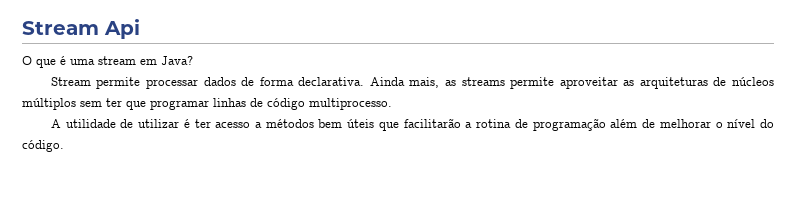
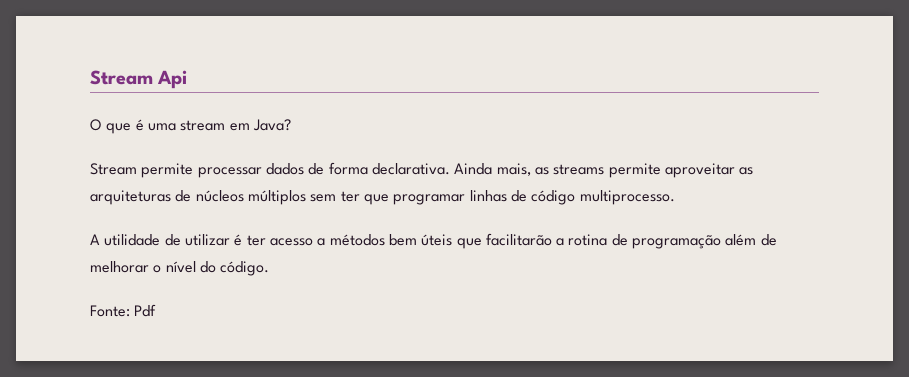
(64, 146) none -> [90,304,157,317] // Fonte: Pdf

